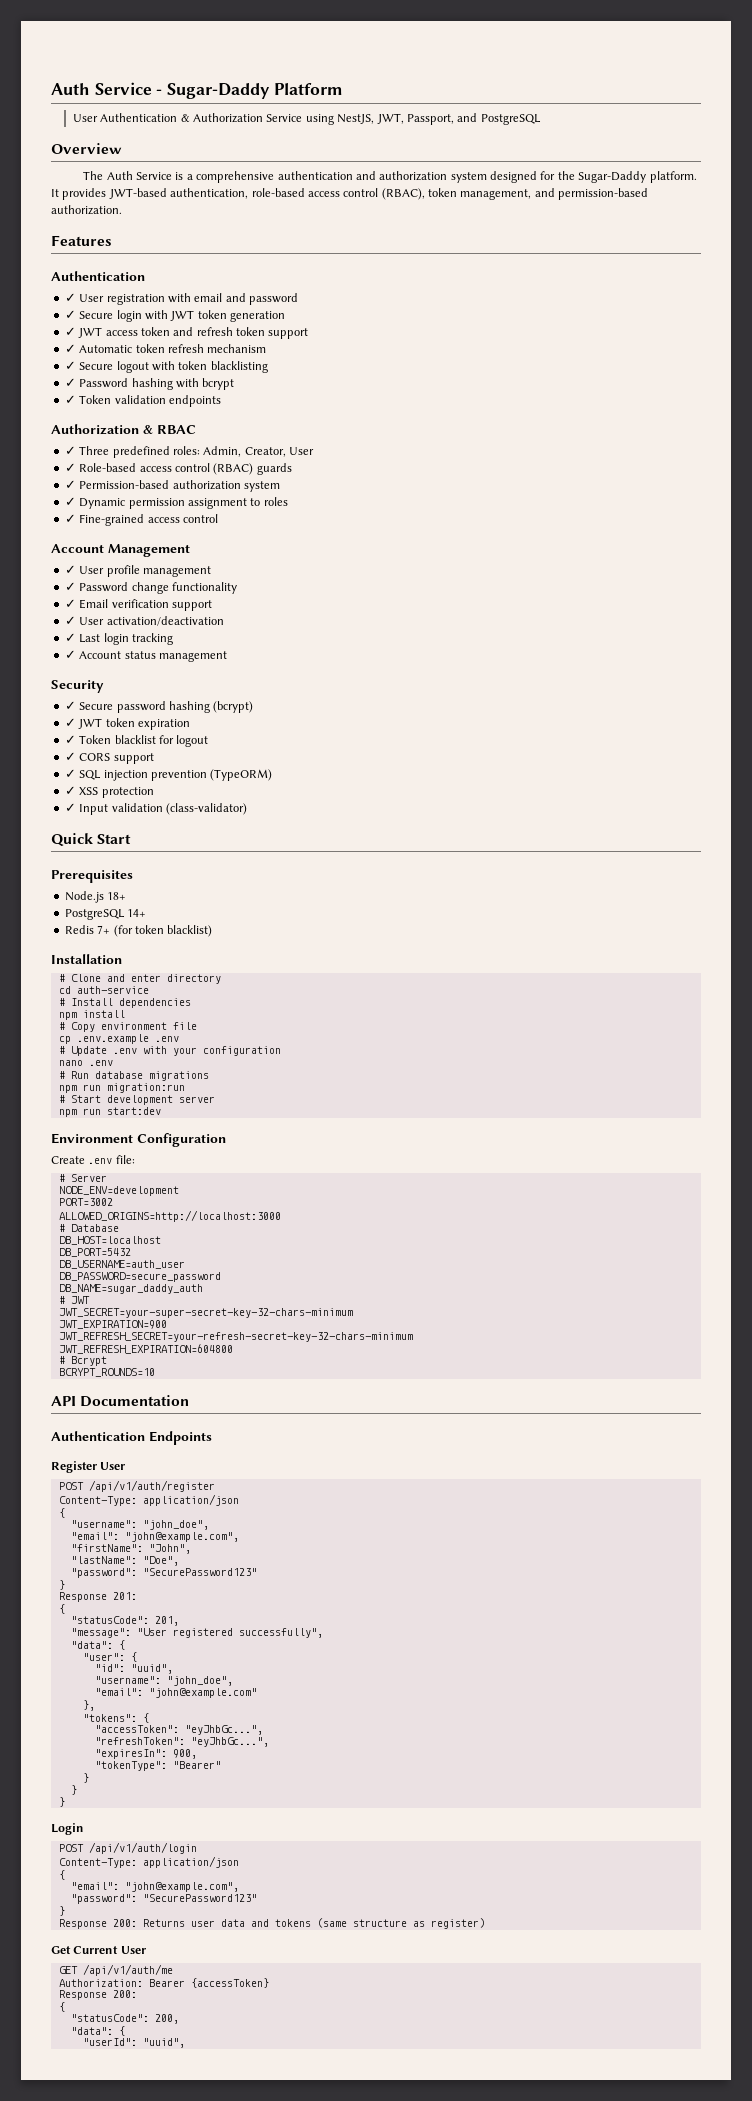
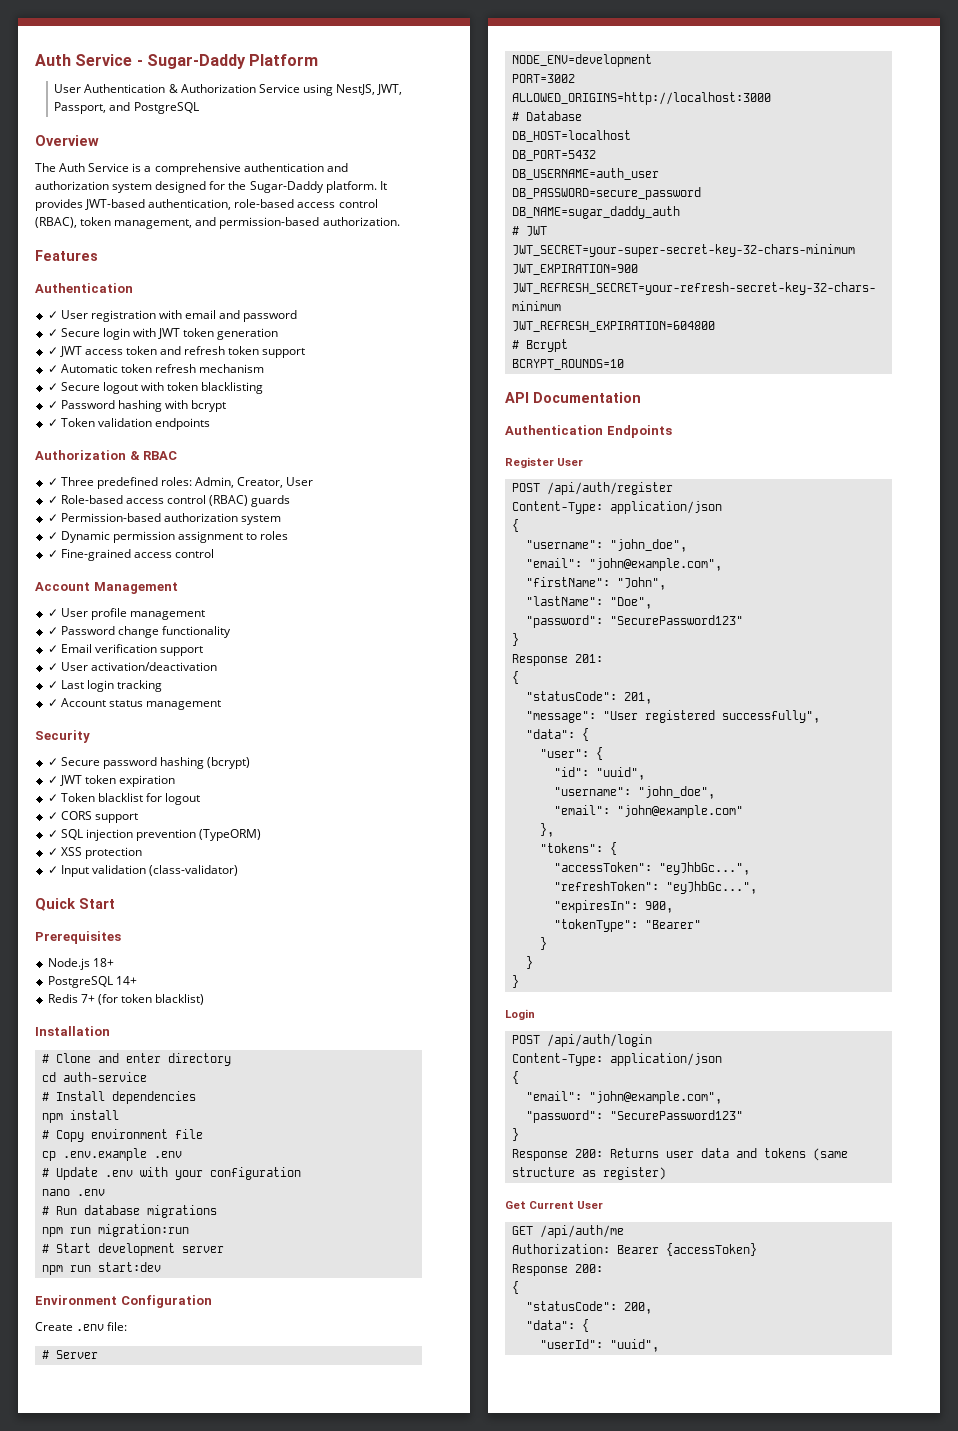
[88,1480,215,1492] /api/v1/auth/register -> [546,482,673,495] /api/auth/register
[88,1842,197,1854] /api/v1/auth/login -> [546,1034,652,1047] /api/auth/login
[82,1964,173,1976] /api/v1/auth/me -> [539,1225,624,1238] /api/auth/me

